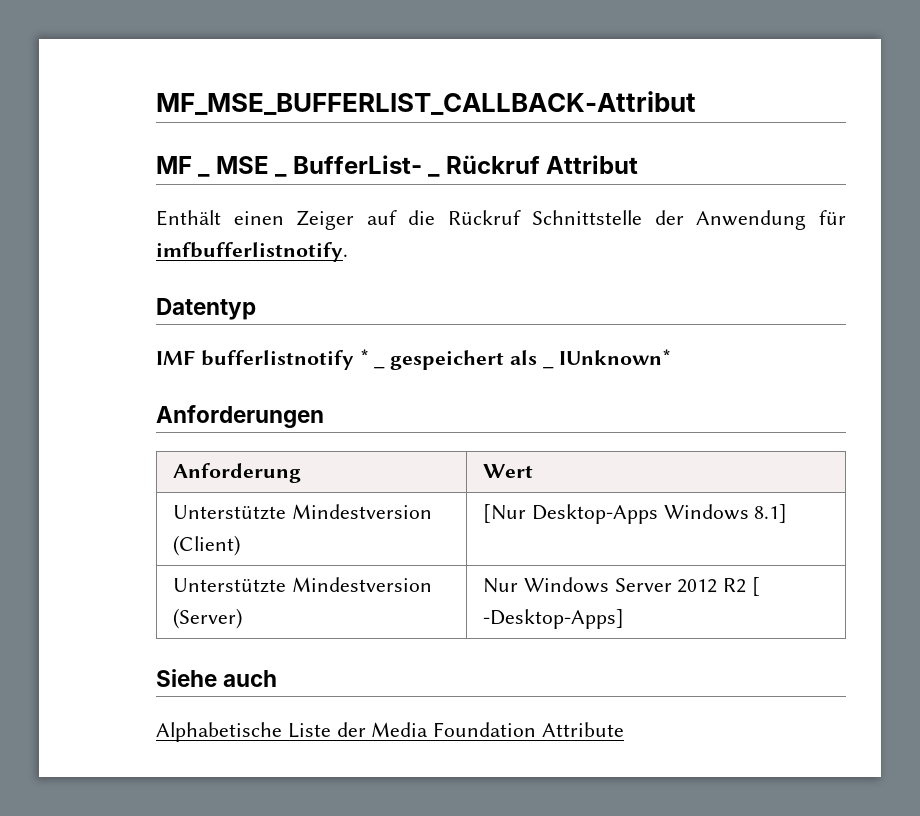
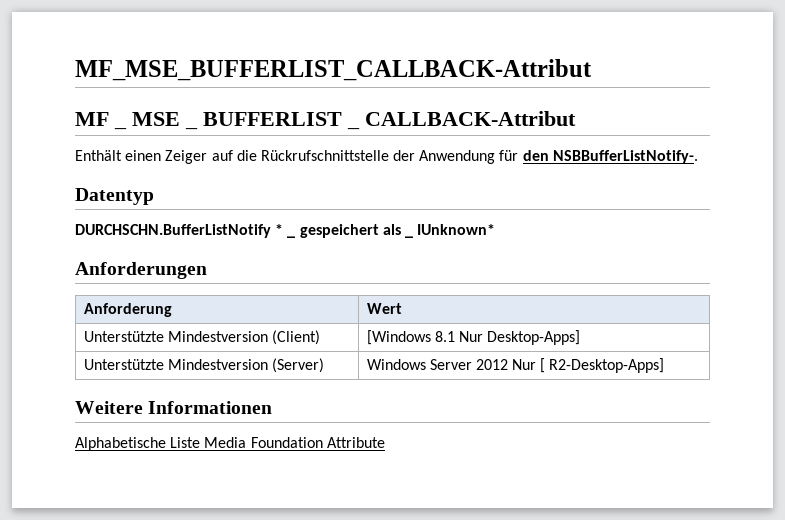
[292,155,422,174] [428,174,441,177] [445,155,639,174] BufferList- _ Rückruf Attribut -> [203,112,342,126] [347,126,360,130] [365,111,576,126] BUFFERLIST _ CALLBACK-Attribut
[447,210,643,225] Rückruf Schnittstelle -> [260,150,389,161] Rückrufschnittstelle
[156,242,348,262] imfbufferlistnotify. -> [522,150,698,164] den NSBBufferListNotify-.
[156,350,354,370] IMF bufferlistnotify -> [75,224,271,238] DURCHSCHN.BufferListNotify
[482,504,788,524] [Nur Desktop-Apps Windows 8.1] -> [366,330,581,345] [Windows 8.1 Nur Desktop-Apps]
[482,578,518,593] Nur -> (324, 365) none
[723,577,760,596] [482,609,624,629] [156,669,278,687] R2 [ -Desktop-Apps] // Siehe auch -> [512,358,665,373] [75,401,273,414] Nur [ R2-Desktop-Apps] // Weitere Informationen
[336,722,366,737] der -> (201, 442) none

